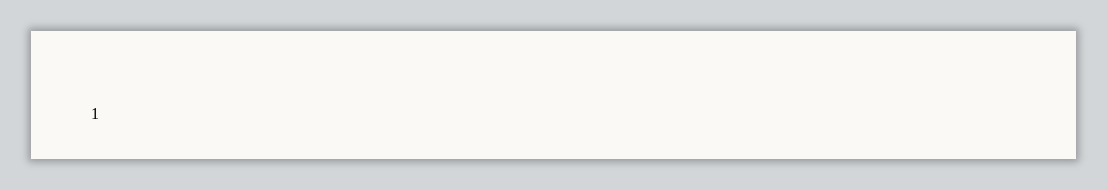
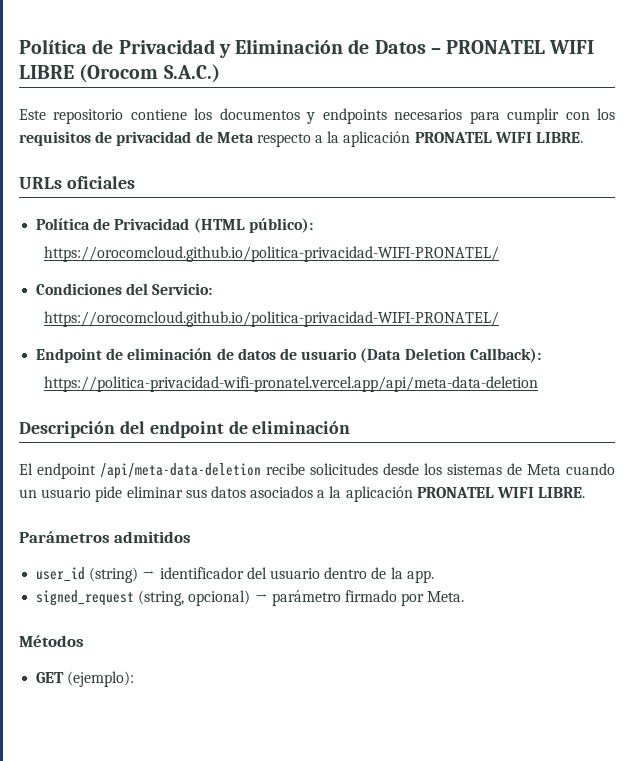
[91,108,99,119] 1 -> [19,39,595,58] [19,64,220,83] [19,108,615,124] [19,131,584,147] [19,176,135,189] [36,218,313,233] [44,246,500,262] [36,283,213,295] [44,311,500,327] [36,348,541,363] [44,376,539,392] [19,421,351,438] [19,463,615,479] [19,486,586,502] [19,531,192,543] [36,567,434,583] [36,590,465,606] [19,635,84,647] [36,671,135,687] Política de Privacidad y Eliminación de Datos – PRONATEL WIFI LIBRE (Orocom S.A.C.) // Este repositorio contiene los documentos y endpoints necesarios para cumplir con los requisitos de privacidad de Meta respecto a la aplicación PRONATEL WIFI LIBRE. // URLs oficiales // Política de Privacidad (HTML público): // https://orocomcloud.github.io/politica-privacidad-WIFI-PRONATEL/ // Condiciones del Servicio: // https://orocomcloud.github.io/politica-privacidad-WIFI-PRONATEL/ // Endpoint de eliminación de datos de usuario (Data Deletion Callback): // https://politica-privacidad-wifi-pronatel.vercel.app/api/meta-data-deletion // Descripción del endpoint de eliminación // El endpoint /api/meta-data-deletion recibe solicitudes desde los sistemas de Meta cuando un usuario pide eliminar sus datos asociados a la aplicación PRONATEL WIFI LIBRE. // Parámetros admitidos // user_id (string) → identificador del usuario dentro de la app. // signed_request (string, opcional) → parámetro firmado por Meta. // Métodos // GET (ejemplo):

